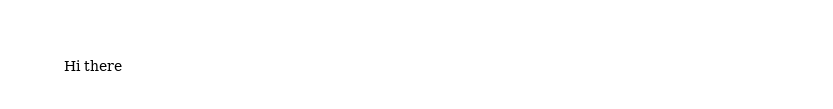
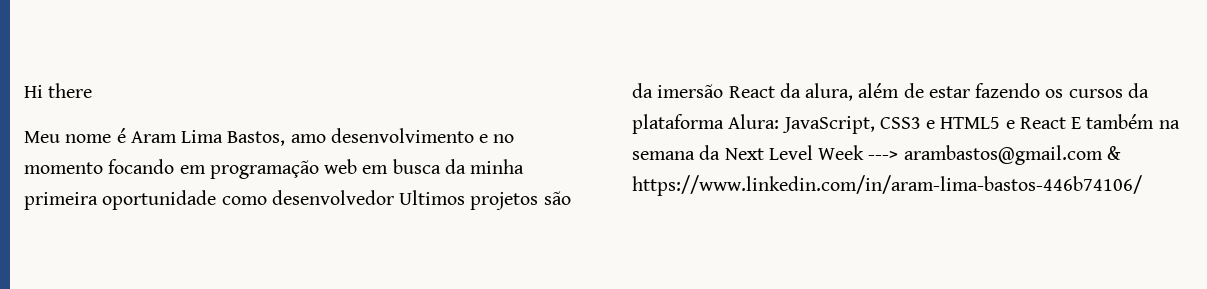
(122, 65) none -> [24,128,515,146] [24,159,525,179] [24,190,571,210] [632,83,1149,101] [632,114,1180,134] [632,145,1121,165] [632,175,1142,196] // Meu nome é Aram Lima Bastos, amo desenvolvimento e no momento focando em programação web em busca da minha primeira oportunidade como desenvolvedor Ultimos projetos são da imersão React da alura, além de estar fazendo os cursos da plataforma Alura: JavaScript, CSS3 e HTML5 e React E também na semana da Next Level Week ---> arambastos@gmail.com & https://www.linkedin.com/in/aram-lima-bastos-446b74106/

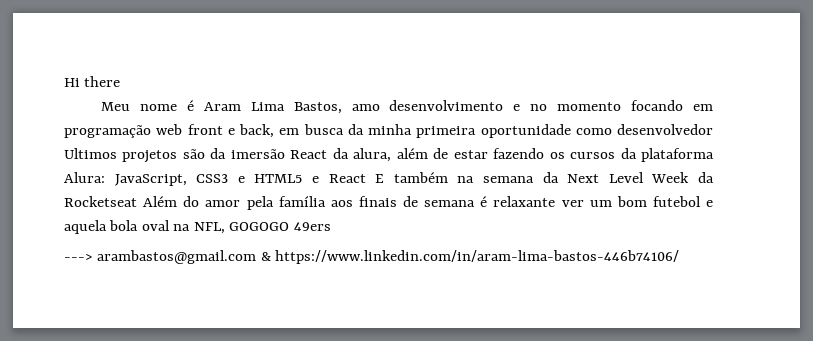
(358, 166) none -> [187,124,274,138] front e back,
(865, 152) none -> [698,172,715,183] [64,196,713,210] [64,220,331,234] da Rocketseat Além do amor pela família aos finais de semana é relaxante ver um bom futebol e aquela bola oval na NFL, GOGOGO 49ers //

